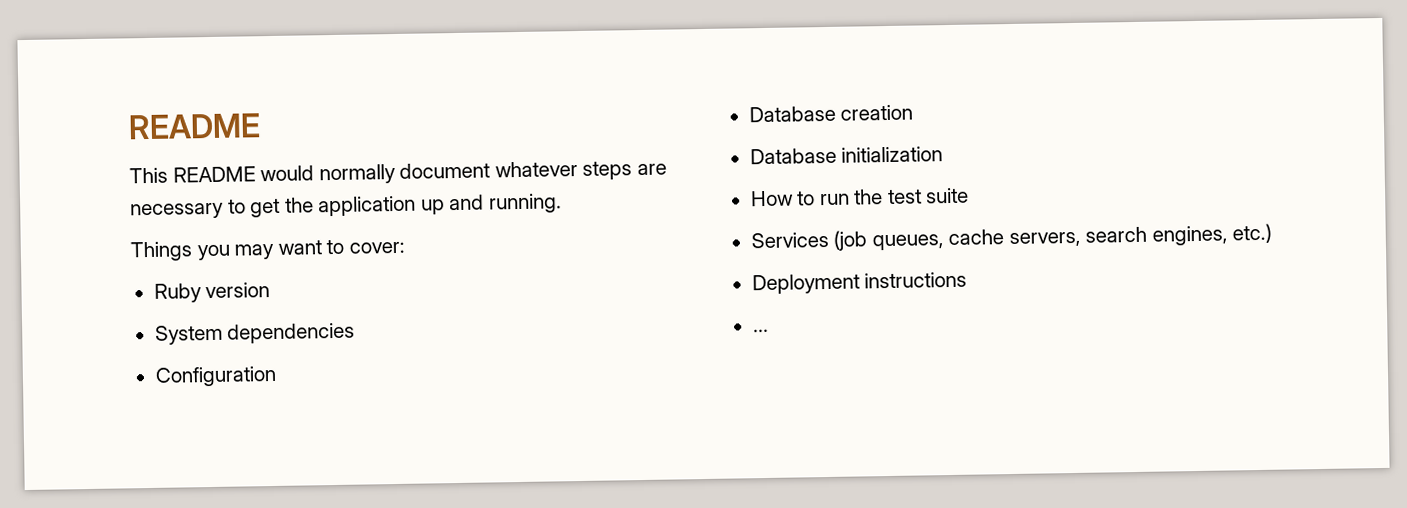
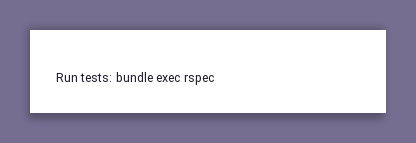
[128,113,261,140] [129,161,667,185] [130,193,562,220] [130,239,405,262] [153,282,271,303] [154,322,356,345] [154,365,277,387] [748,104,914,123] [749,146,944,165] [749,187,970,207] [750,223,1273,251] [751,271,968,295] [752,328,769,333] README // This README would normally document whatever steps are necessary to get the application up and running. // Things you may want to cover: // Ruby version // System dependencies // Configuration // Database creation // Database initialization // How to run the test suite // Services (job queues, cache servers, search engines, etc.) // Deployment instructions // ... -> [56,72,214,85] Run tests: bundle exec rspec

